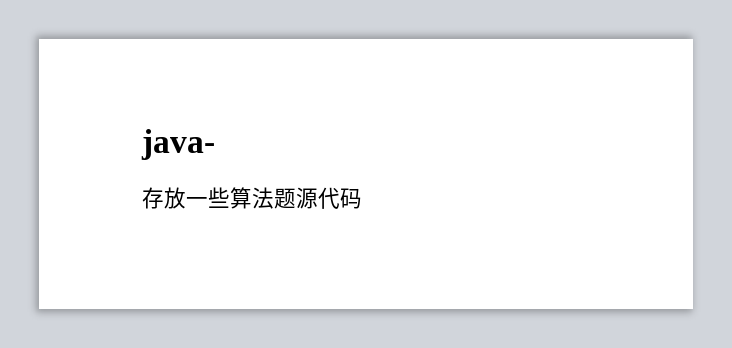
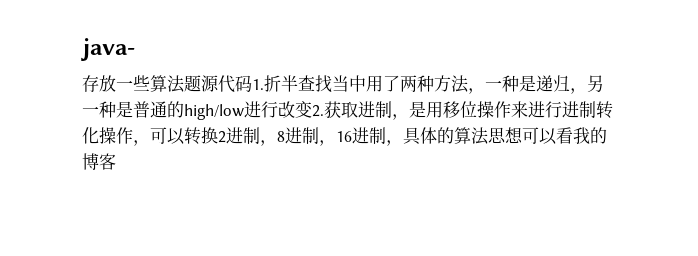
(362, 198) none -> [252,75,604,94] [82,101,613,120] [82,127,607,146] [82,153,116,170] 1.折半查找当中用了两种方法，一种是递归，另一种是普通的high/low进行改变2.获取进制，是用移位操作来进行进制转化操作，可以转换2进制，8进制，16进制，具体的算法思想可以看我的博客

